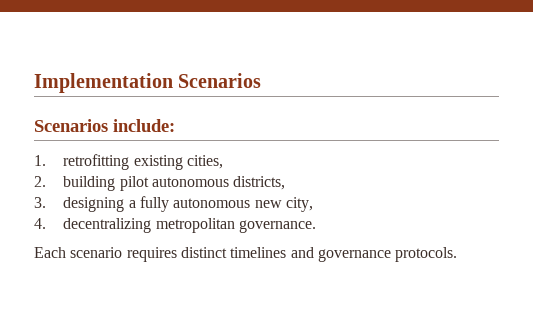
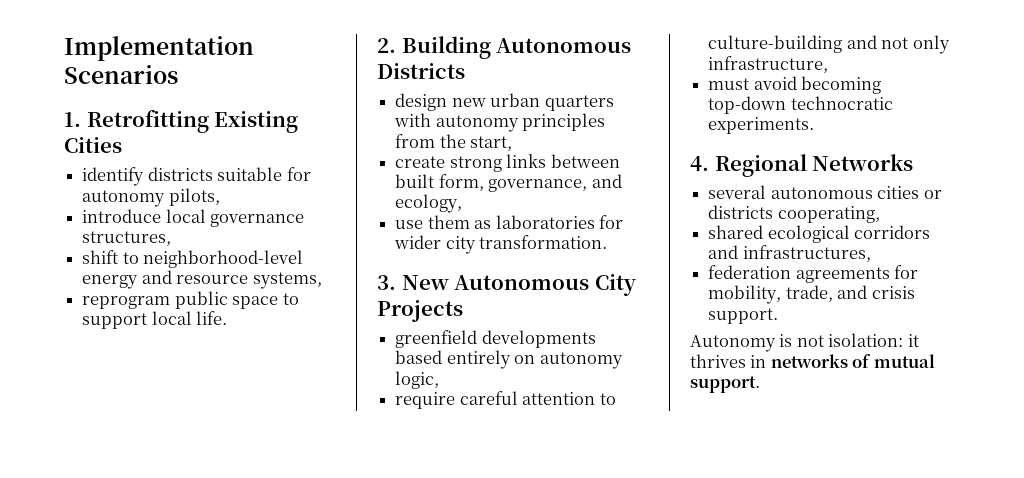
[34,119,175,132] [34,154,223,170] [34,176,286,191] [34,196,313,212] [34,218,316,233] [34,247,458,262] Scenarios include: // 1. retrofitting existing cities, // 2. building pilot autonomous districts, // 3. designing a fully autonomous new city, // 4. decentralizing metropolitan governance. // Each scenario requires distinct timelines and governance protocols. -> [64,110,299,133] [64,137,122,153] [82,167,311,186] [82,188,220,207] [82,209,305,227] [82,231,172,246] [82,250,304,268] [82,270,322,289] [82,291,299,309] [82,311,228,329] [377,36,632,59] [377,63,465,79] [395,93,614,111] [394,113,606,132] [395,134,513,151] [395,154,620,172] [395,174,622,192] [395,194,463,213] [395,215,623,229] [394,235,608,254] [377,274,636,296] [377,300,463,322] [395,330,596,348] [395,350,623,369] [395,371,440,389] [395,391,616,409] [708,35,950,54] [708,56,829,73] [708,76,882,94] [708,96,893,114] [708,117,815,134] [690,154,914,177] [708,185,942,199] [708,205,880,223] [708,225,931,243] [708,245,871,262] [708,265,919,283] [708,285,915,304] [708,308,779,324] [690,333,919,352] [690,354,935,368] [690,376,760,393] 1. Retrofitting Existing Cities // identify districts suitable for autonomy pilots, // introduce local governance structures, // shift to neighborhood-level energy and resource systems, // reprogram public space to support local life. // 2. Building Autonomous Districts // design new urban quarters with autonomy principles from the start, // create strong links between built form, governance, and ecology, // use them as laboratories for wider city transformation. // 3. New Autonomous City Projects // greenfield developments based entirely on autonomy logic, // require careful attention to culture-building and not only infrastructure, // must avoid becoming top-down technocratic experiments. // 4. Regional Networks // several autonomous cities or districts cooperating, // shared ecological corridors and infrastructures, // federation agreements for mobility, trade, and crisis support. // Autonomy is not isolation: it thrives in networks of mutual support.

